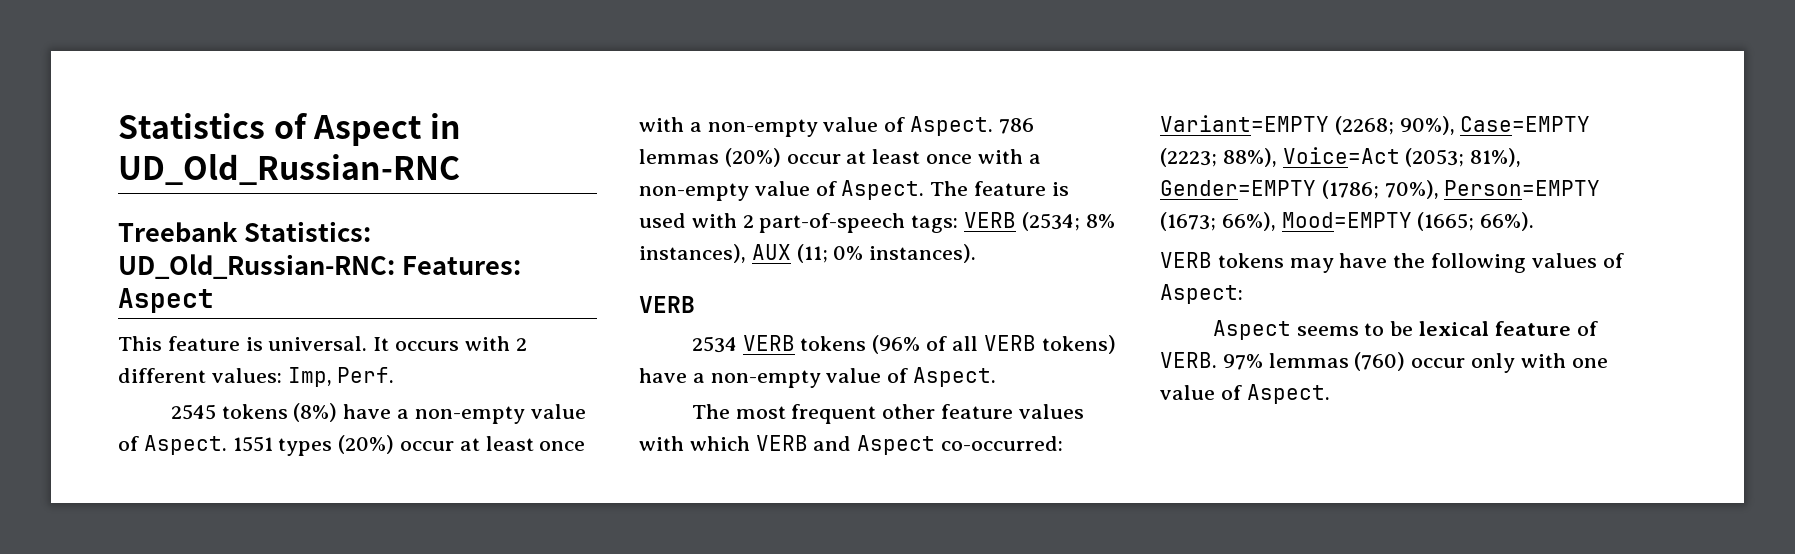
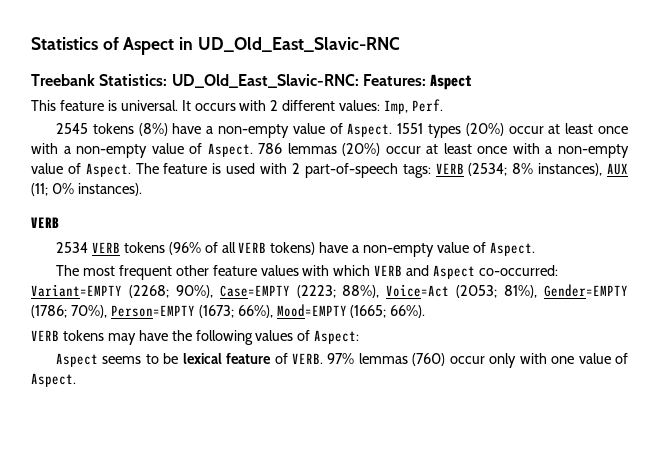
[118,154,460,185] UD_Old_Russian-RNC -> [197,37,400,52] UD_Old_East_Slavic-RNC
[118,254,395,279] UD_Old_Russian-RNC: -> [171,74,359,88] UD_Old_East_Slavic-RNC:

